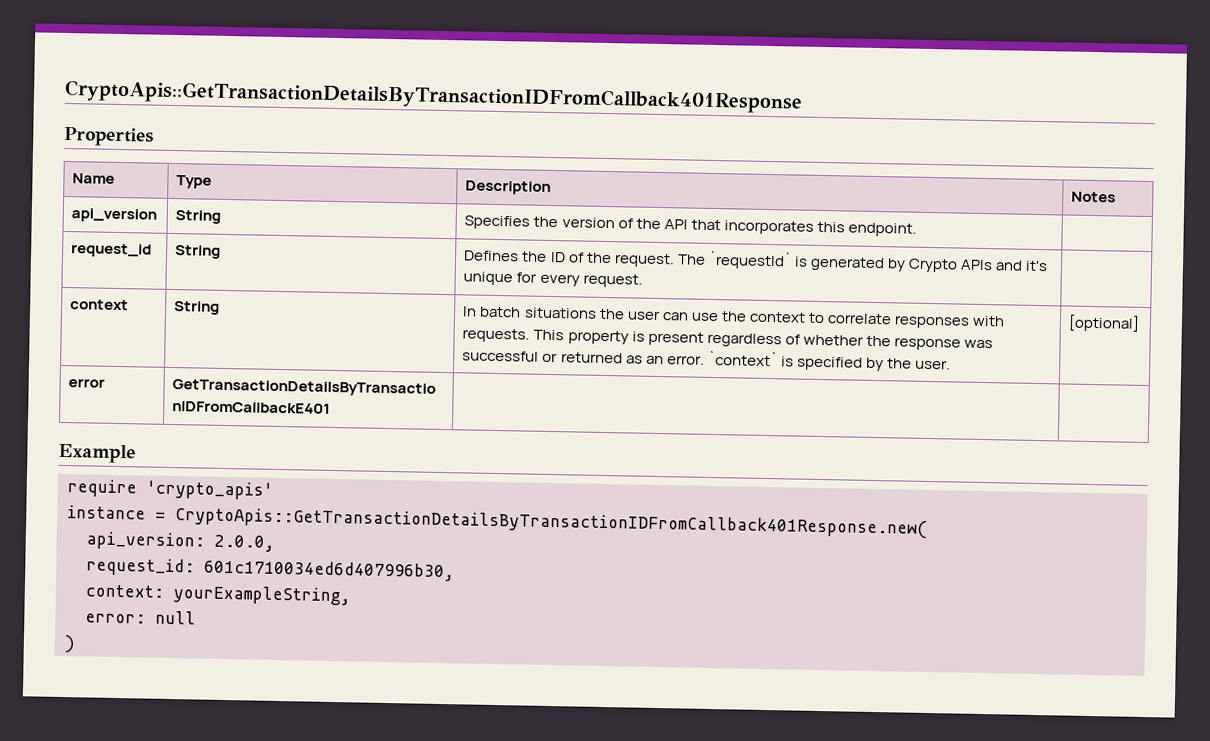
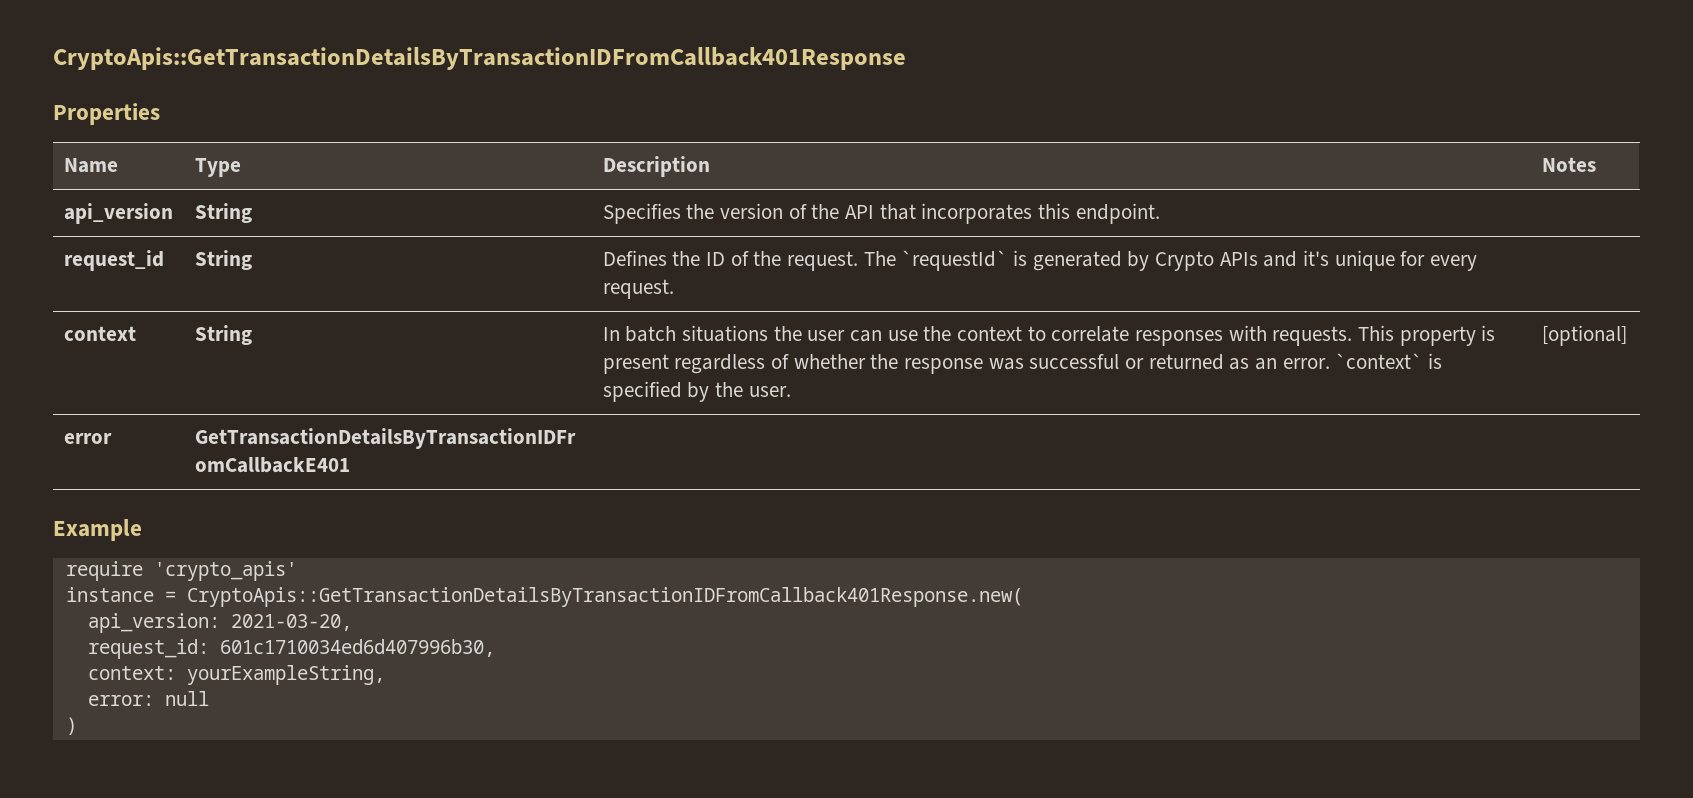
[213,534,275,552] 2.0.0, -> [230,614,352,631] 2021-03-20,

